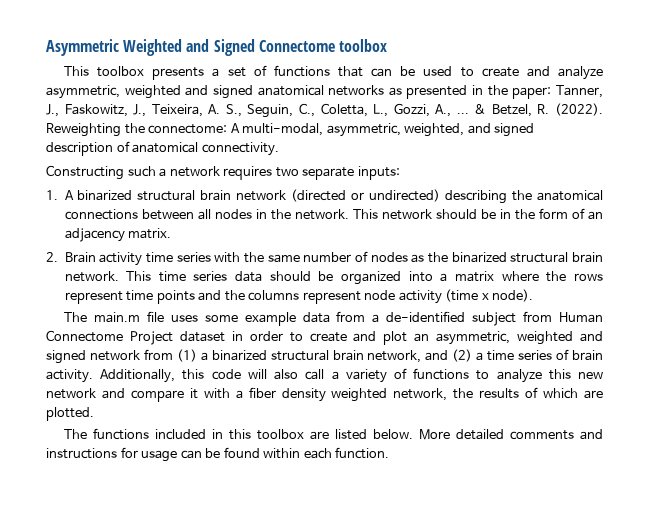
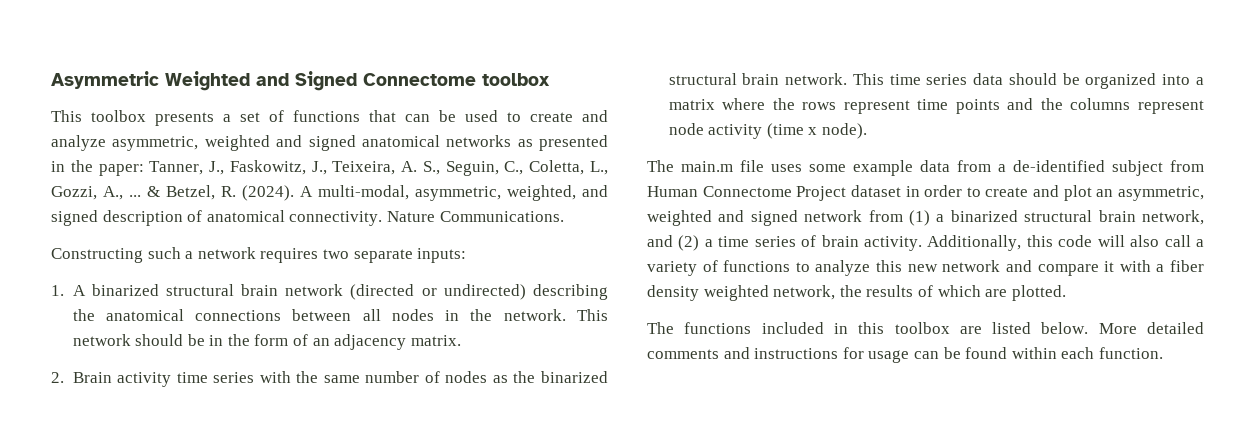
[555,103,603,116] [46,123,228,137] (2022). Reweighting the connectome: -> [242,185,294,201] (2024).
(279, 149) none -> [386,211,564,222] Nature Communications.

